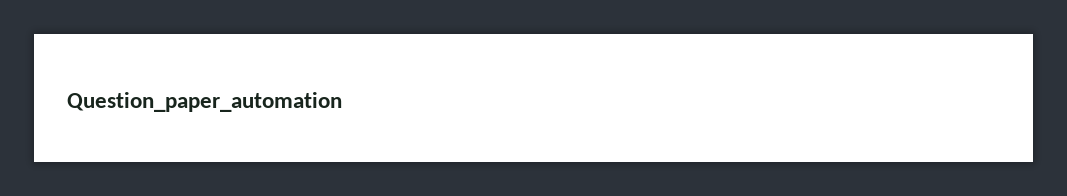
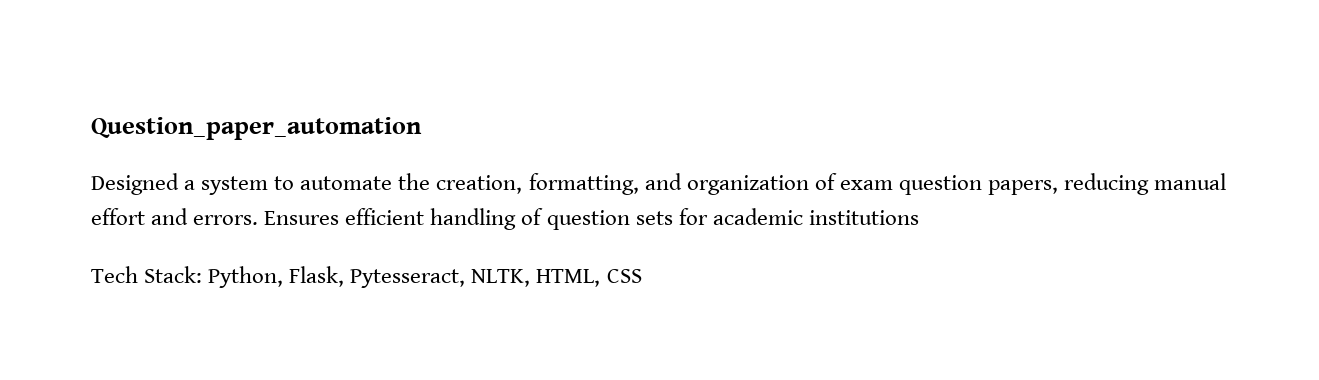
(342, 102) none -> [91,173,1227,195] [91,208,919,230] [91,266,642,288] // Designed a system to automate the creation, formatting, and organization of exam question papers, reducing manual effort and errors. Ensures efficient handling of question sets for academic institutions // Tech Stack: Python, Flask, Pytesseract, NLTK, HTML, CSS

